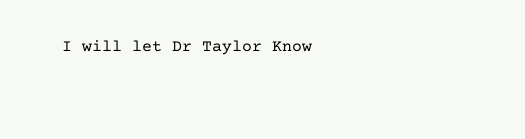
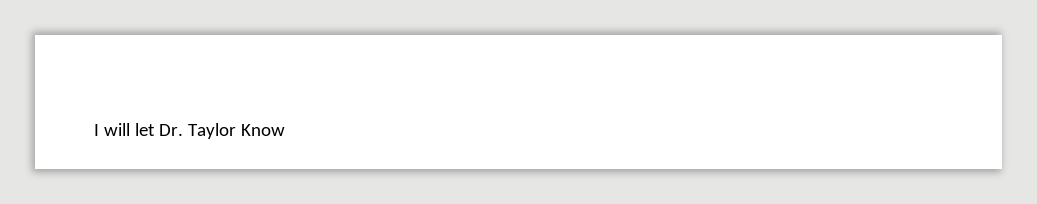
[172,41,192,51] Dr -> [158,124,183,136] Dr.

